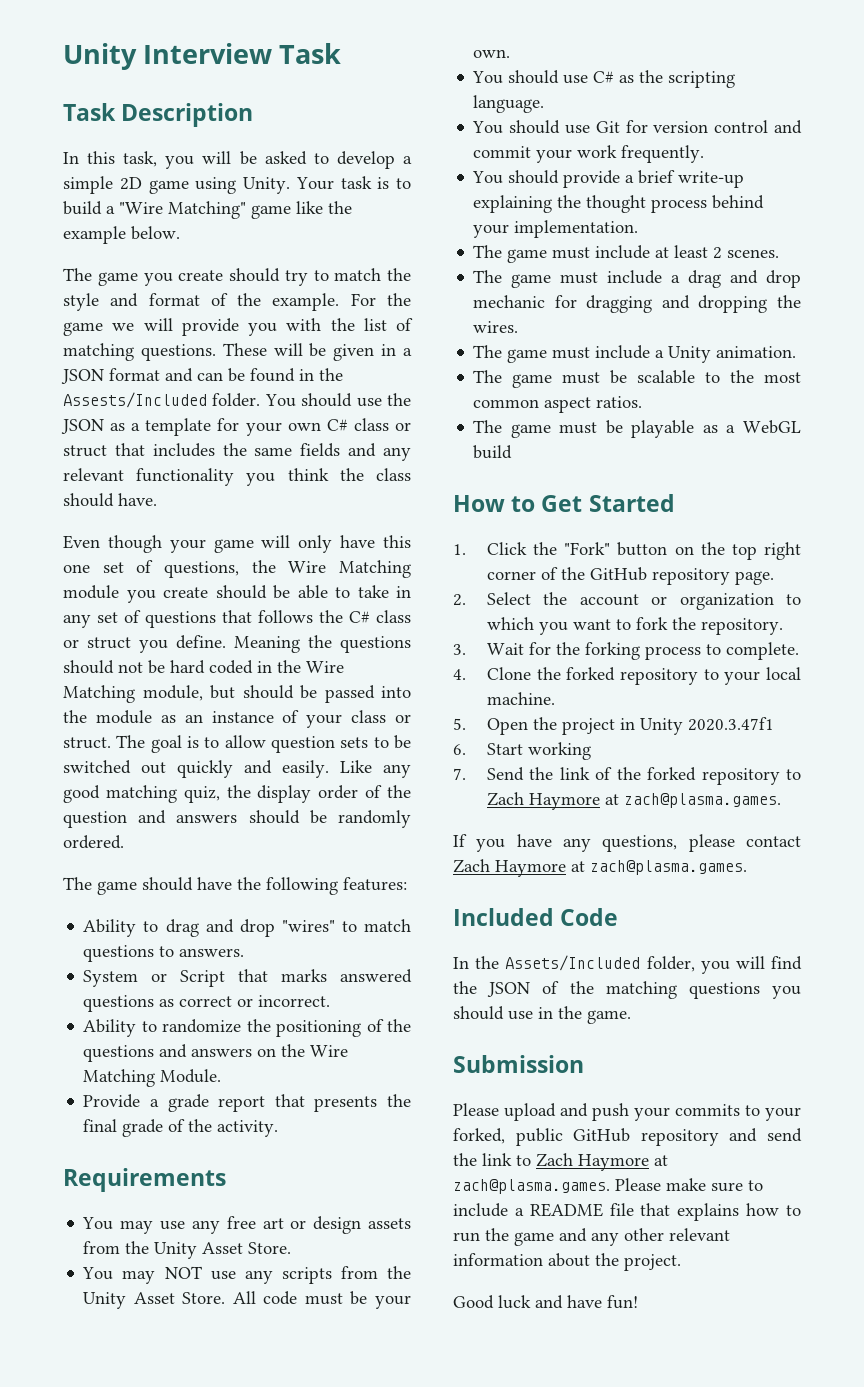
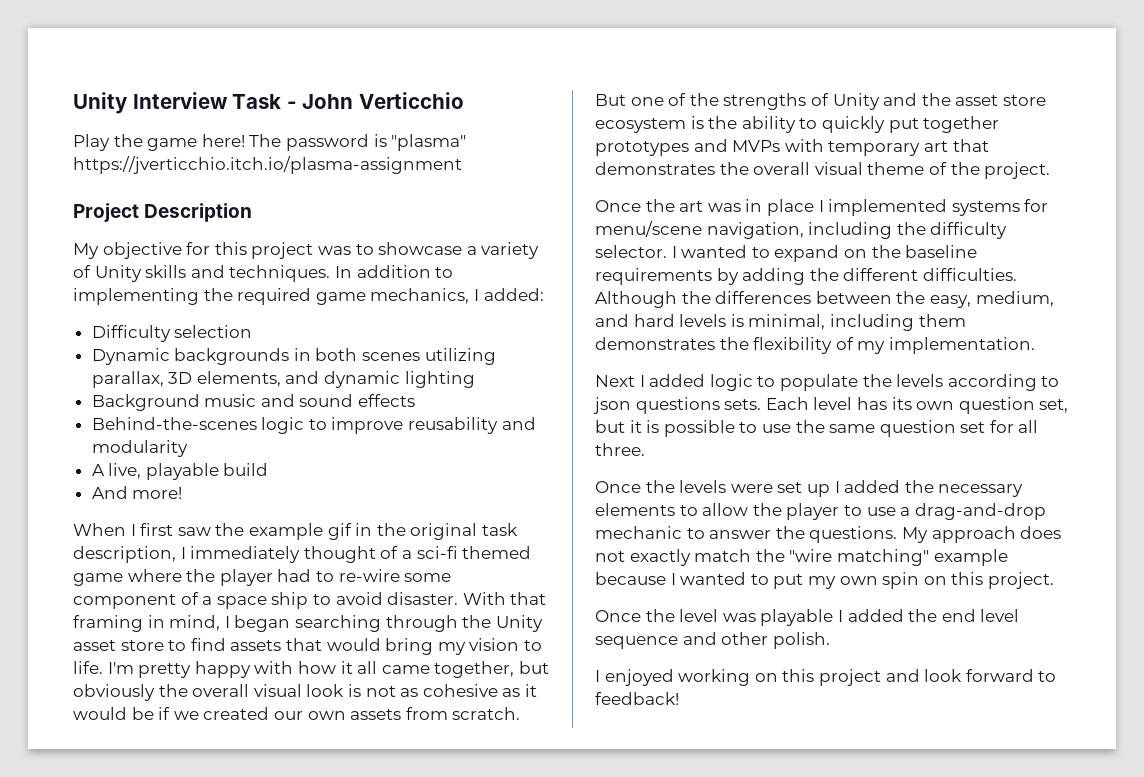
[63,103,254,127] [63,151,412,169] [63,176,411,194] [63,201,352,219] [63,226,180,244] [63,268,411,286] [63,293,411,311] [63,318,413,336] [63,343,412,361] [61,368,343,384] [63,392,411,408] [61,418,411,436] [63,443,411,461] [63,468,411,486] [63,493,157,507] [63,535,411,553] [63,560,411,578] [63,585,411,603] [63,610,411,628] [63,635,411,653] [63,660,344,674] [63,685,411,703] [63,710,411,728] [63,735,411,753] [63,760,411,778] [63,785,411,803] [63,810,411,828] [63,835,124,849] [63,877,407,895] [83,919,411,937] [83,945,245,962] [83,969,412,987] [83,995,331,1012] [83,1019,411,1037] [83,1044,349,1062] [83,1069,222,1087] [83,1094,411,1112] [83,1119,279,1137] [63,1168,226,1192] [82,1216,412,1234] [83,1241,292,1259] [82,1266,411,1284] [83,1291,411,1309] [473,49,511,58] [472,70,736,88] [473,95,545,113] [472,120,802,134] [473,145,705,163] [472,170,745,188] [473,195,765,213] [473,220,639,238] [473,245,780,263] [473,270,801,288] [473,295,801,313] [473,321,519,333] [473,345,797,363] [473,370,801,388] [473,396,643,413] [473,420,801,438] [473,445,513,459] [453,494,675,512] [453,542,801,560] [486,567,774,585] [453,592,801,610] [486,617,783,635] [453,642,799,660] [453,667,801,685] [486,692,555,705] [453,717,774,735] [453,742,591,760] [453,767,801,785] [486,792,781,810] [453,834,801,852] [453,859,747,877] [453,908,619,926] [453,955,802,974] [453,981,801,999] [453,1006,631,1024] [453,1055,584,1073] [453,1103,801,1121] [453,1128,802,1146] [453,1153,668,1171] [453,1178,763,1194] [453,1203,801,1221] [453,1228,730,1246] [453,1253,681,1271] [453,1295,638,1309] // Task Description // In this task, you will be asked to develop a simple 2D game using Unity. Your task is to build a "Wire Matching" game like the example below. // The game you create should try to match the style and format of the example. For the game we will provide you with the list of matching questions. These will be given in a JSON format and can be found in the Assests/Included folder. You should use the JSON as a template for your own C# class or struct that includes the same fields and any relevant functionality you think the class should have. // Even though your game will only have this one set of questions, the Wire Matching module you create should be able to take in any set of questions that follows the C# class or struct you define. Meaning the questions should not be hard coded in the Wire Matching module, but should be passed into the module as an instance of your class or struct. The goal is to allow question sets to be switched out quickly and easily. Like any good matching quiz, the display order of the question and answers should be randomly ordered. // The game should have the following features: // Ability to drag and drop "wires" to match questions to answers. // System or Script that marks answered questions as correct or incorrect. // Ability to randomize the positioning of the questions and answers on the Wire Matching Module. // Provide a grade report that presents the final grade of the activity. // Requirements // You may use any free art or design assets from the Unity Asset Store. // You may NOT use any scripts from the Unity Asset Store. All code must be your own. // You should use C# as the scripting language. // You should use Git for version control and commit your work frequently. // You should provide a brief write-up explaining the thought process behind your implementation. // The game must include at least 2 scenes. // The game must include a drag and drop mechanic for dragging and dropping the wires. // The game must include a Unity animation. // The game must be scalable to the most common aspect ratios. // The game must be playable as a WebGL build // How to Get Started // 1. Click the "Fork" button on the top right corner of the GitHub repository page. // 2. Select the account or organization to which you want to fork the repository. // 3. Wait for the forking process to complete. // 4. Clone the forked repository to your local machine. // 5. Open the project in Unity 2020.3.47f1 // 6. Start working // 7. Send the link of the forked repository to Zach Haymore at zach@plasma.games. // If you have any questions, please contact Zach Haymore at zach@plasma.games. // Included Code // In the Assets/Included folder, you will find the JSON of the matching questions you should use in the game. // Submission // Please upload and push your commits to your forked, public GitHub repository and send the link to Zach Haymore at zach@plasma.games. Please make sure to include a README file that explains how to run the game and any other relevant information about the project. // Good luck and have fun! -> [286,92,464,109] [73,134,467,151] [73,156,462,174] [73,203,253,222] [73,242,540,259] [73,265,454,282] [73,288,544,305] [91,325,253,342] [91,348,496,365] [91,371,475,388] [91,394,416,411] [91,417,536,434] [91,440,188,457] [91,463,269,480] [91,486,183,499] [73,523,518,540] [73,546,532,563] [73,569,452,586] [73,592,547,609] [73,615,543,632] [73,638,542,655] [73,661,549,678] [73,684,537,701] [73,707,521,720] [595,93,1046,110] [595,116,1000,133] [595,139,989,156] [595,162,1051,179] [595,199,1049,216] [595,221,1008,239] [595,245,978,262] [595,268,1017,285] [595,291,1054,308] [595,314,966,331] [595,337,1035,354] [595,374,1060,391] [593,397,1069,414] [595,420,1039,437] [595,443,645,456] [595,480,1024,497] [595,503,1046,520] [595,526,1062,543] [595,549,1008,566] [595,572,1054,589] [595,609,1020,626] [595,632,830,649] [595,669,1057,686] [595,692,679,705] - John Verticchio // Play the game here! The password is "plasma" https://jverticchio.itch.io/plasma-assignment // Project Description // My objective for this project was to showcase a variety of Unity skills and techniques. In addition to implementing the required game mechanics, I added: // Difficulty selection // Dynamic backgrounds in both scenes utilizing parallax, 3D elements, and dynamic lighting // Background music and sound effects // Behind-the-scenes logic to improve reusability and modularity // A live, playable build // And more! // When I first saw the example gif in the original task description, I immediately thought of a sci-fi themed game where the player had to re-wire some component of a space ship to avoid disaster. With that framing in mind, I began searching through the Unity asset store to find assets that would bring my vision to life. I'm pretty happy with how it all came together, but obviously the overall visual look is not as cohesive as it would be if we created our own assets from scratch. But one of the strengths of Unity and the asset store ecosystem is the ability to quickly put together prototypes and MVPs with temporary art that demonstrates the overall visual theme of the project. // Once the art was in place I implemented systems for menu/scene navigation, including the difficulty selector. I wanted to expand on the baseline requirements by adding the different difficulties. Although the differences between the easy, medium, and hard levels is minimal, including them demonstrates the flexibility of my implementation. // Next I added logic to populate the levels according to json questions sets. Each level has its own question set, but it is possible to use the same question set for all three. // Once the levels were set up I added the necessary elements to allow the player to use a drag-and-drop mechanic to answer the questions. My approach does not exactly match the "wire matching" example because I wanted to put my own spin on this project. // Once the level was playable I added the end level sequence and other polish. // I enjoyed working on this project and look forward to feedback!

